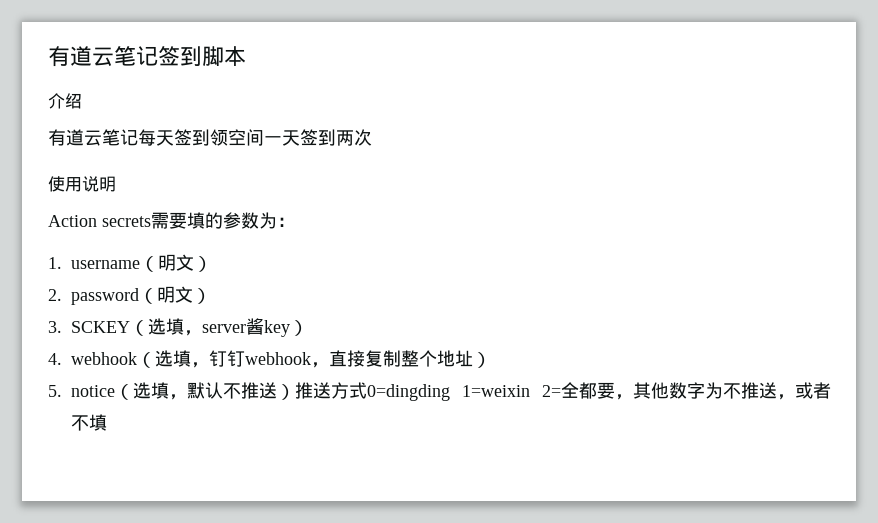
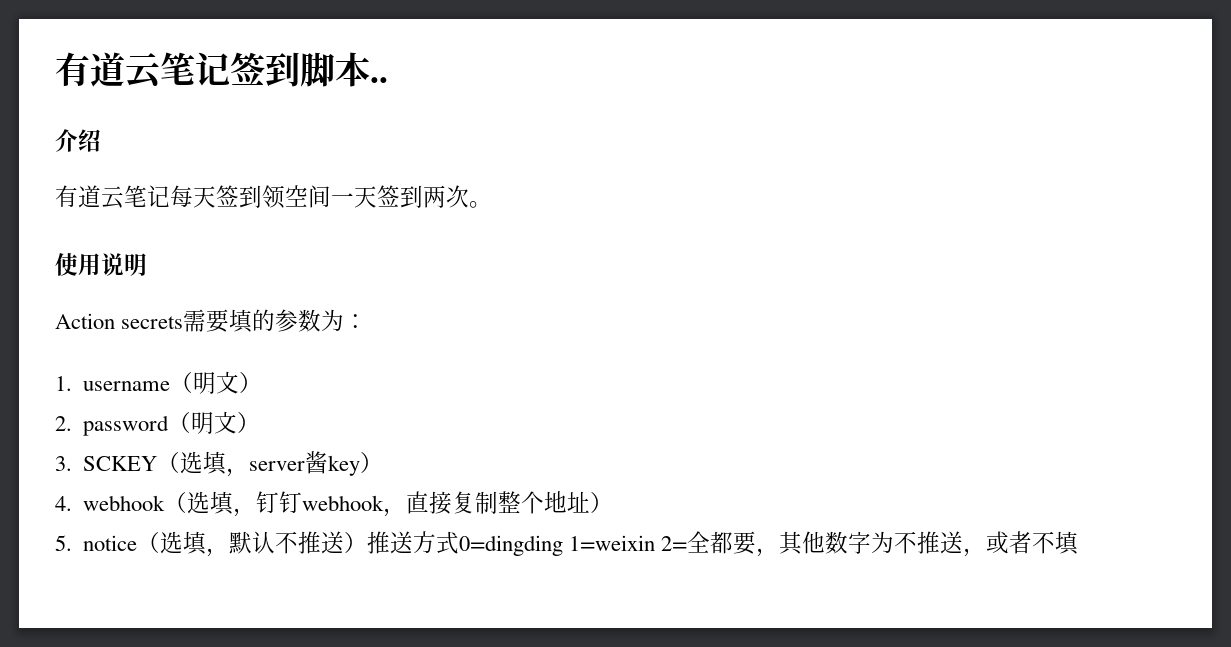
(246, 56) none -> [370,77,388,83] ..
(372, 137) none -> [469,201,492,208] 。

